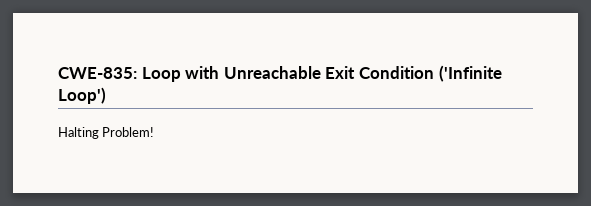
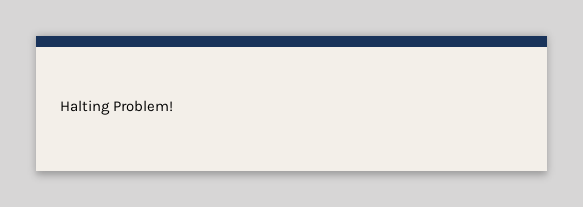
[58,65,502,82] [58,87,106,104] CWE-835: Loop with Unreachable Exit Condition ('Infinite Loop') // -> (60, 107) none

